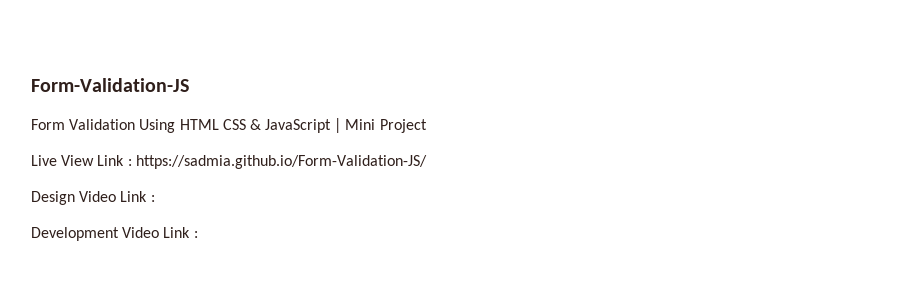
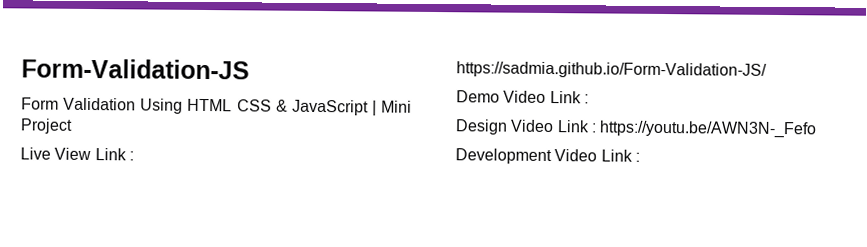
(427, 162) none -> [456,90,589,104] // Demo Video Link :
(155, 198) none -> [599,120,818,139] https://youtu.be/AWN3N-_Fefo

